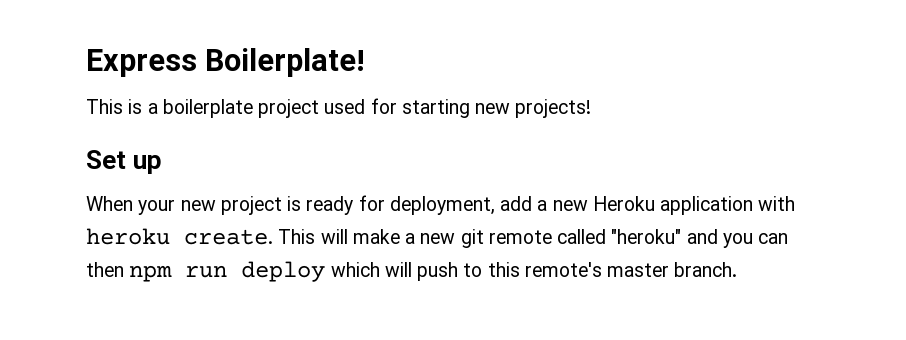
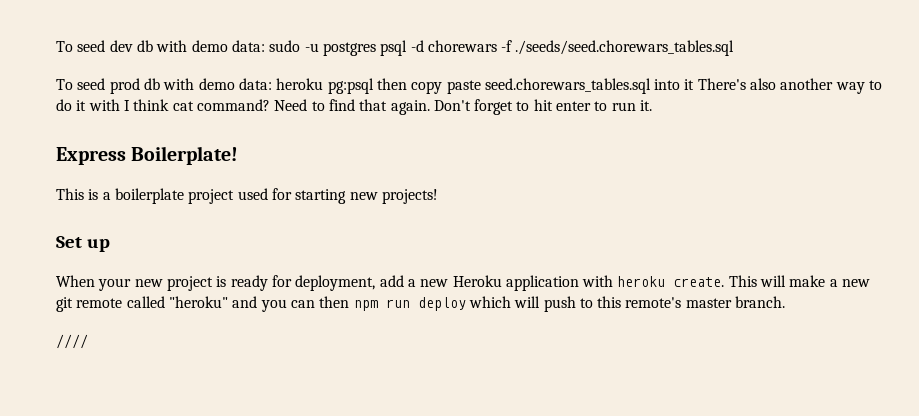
(86, 63) none -> [56,40,735,56] [56,78,883,94] [56,99,653,115] To seed dev db with demo data: sudo -u postgres psql -d chorewars -f ./seeds/seed.chorewars_tables.sql // To seed prod db with demo data: heroku pg:psql then copy paste seed.chorewars_tables.sql into it There's also another way to do it with I think cat command? Need to find that again. Don't forget to hit enter to run it. //
(738, 269) none -> [56,334,88,349] // ////

